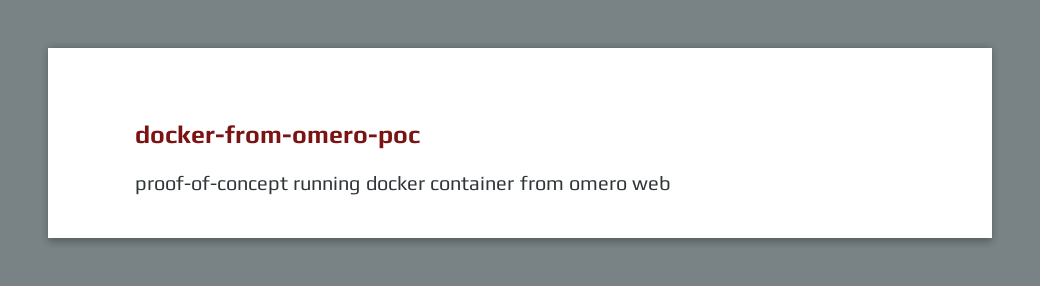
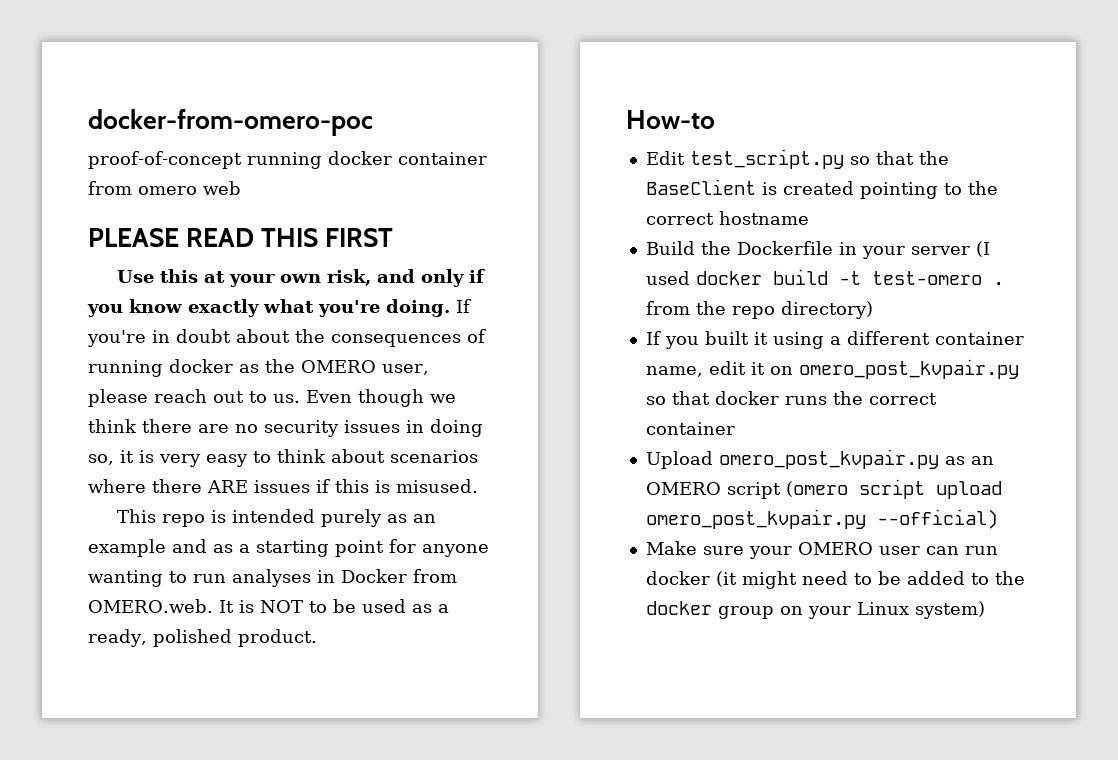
(672, 183) none -> [88,228,394,247] [117,269,486,287] [87,299,471,317] [87,329,486,347] [88,359,429,377] [88,389,456,407] [88,419,483,437] [88,449,478,467] [88,479,478,493] [117,509,437,527] [88,539,489,557] [88,569,457,587] [88,599,449,613] [88,629,317,647] [626,110,715,129] [645,149,949,169] [645,179,998,199] [645,211,809,225] [645,241,990,259] [645,269,1004,285] [645,301,873,319] [645,331,1024,349] [645,359,1019,379] [645,391,937,405] [645,422,735,435] [645,449,994,469] [645,479,1002,499] [645,509,998,529] [645,541,998,559] [645,571,1025,589] [645,601,985,619] // PLEASE READ THIS FIRST // Use this at your own risk, and only if you know exactly what you're doing. If you're in doubt about the consequences of running docker as the OMERO user, please reach out to us. Even though we think there are no security issues in doing so, it is very easy to think about scenarios where there ARE issues if this is misused. // This repo is intended purely as an example and as a starting point for anyone wanting to run analyses in Docker from OMERO.web. It is NOT to be used as a ready, polished product. // How-to // Edit test_script.py so that the BaseClient is created pointing to the correct hostname // Build the Dockerfile in your server (I used docker build -t test-omero . from the repo directory) // If you built it using a different container name, edit it on omero_post_kvpair.py so that docker runs the correct container // Upload omero_post_kvpair.py as an OMERO script (omero script upload omero_post_kvpair.py --official) // Make sure your OMERO user can run docker (it might need to be added to the docker group on your Linux system)

